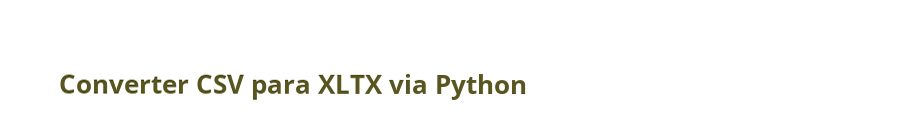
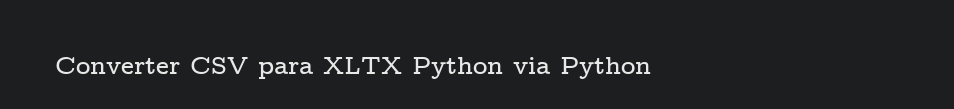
(383, 84) none -> [412,57,503,79] Python

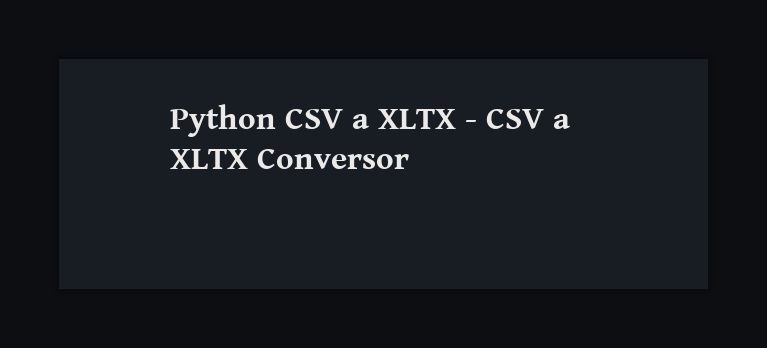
[55,57,651,79] Converter CSV para XLTX Python via Python -> [170,104,570,137] [170,148,409,169] Python CSV a XLTX - CSV a XLTX Conversor

